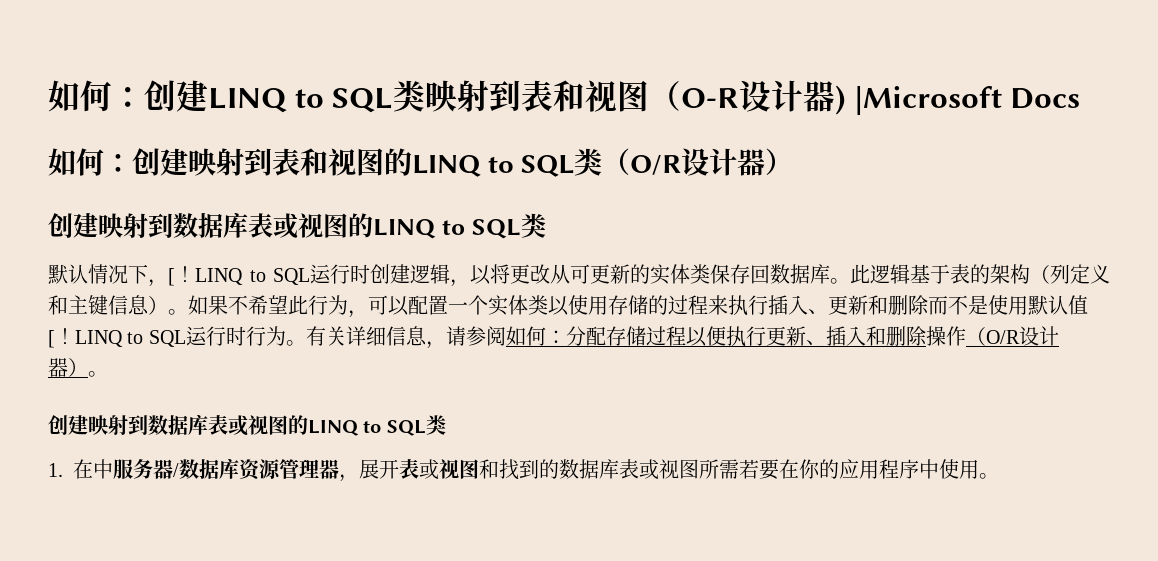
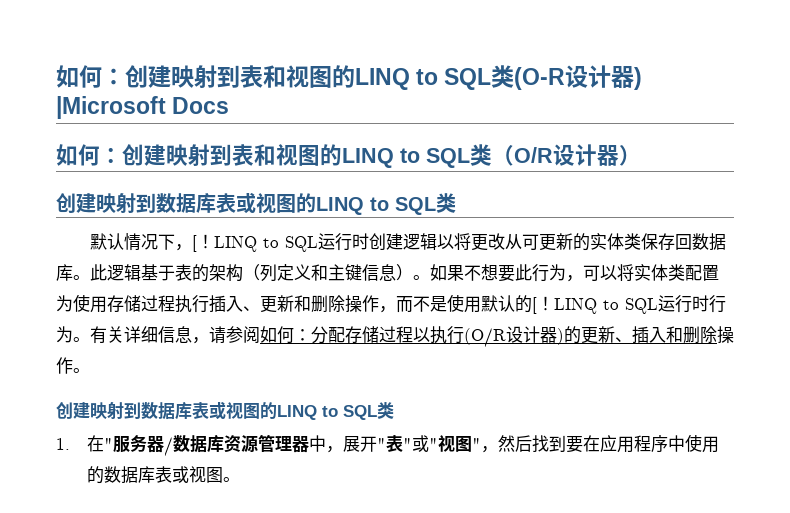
[48,80,740,113] 如何：创建LINQ to SQL类映射到表和视图（O-R -> [56,65,566,90] 如何：创建映射到表和视图的LINQ to SQL类(O-R
[450,279,471,287] ， -> (438, 241) none
[248,295,288,315] 希望 -> [481,264,515,282] 想要
[408,295,728,316] 配置一个实体类以使用存储的过程来 -> [617,264,719,281] [56,294,175,313] 将实体类配置为使用存储过程
(929, 305) none -> [345,295,396,313] 操作，
[1068,295,1088,315] 值 -> [515,295,532,313] 的
[705,326,766,347] 便执行 -> [430,326,581,347] 执行(O/R设计器)的
[965,326,1059,346] [48,358,88,377] （O/R设计器） -> (73, 365) none
[93,459,113,479] 中 -> [103,438,113,450] "
[339,459,979,482] ，展开表或视图和找到的数据库表或视图所需若要在你的应用程序中使用 -> [308,434,719,453] [86,466,223,484] 中，展开"表"或"视图"，然后找到要在应用程序中使用的数据库表或视图

